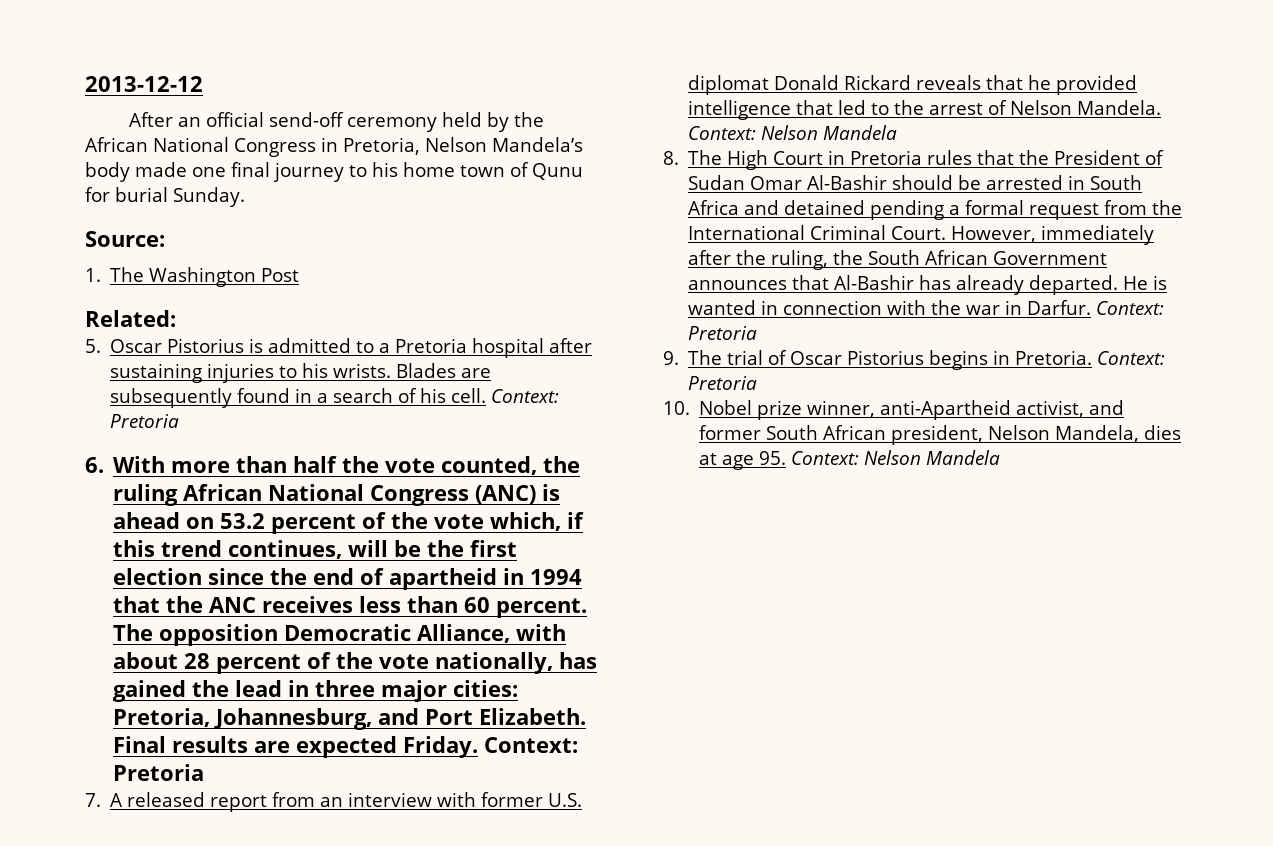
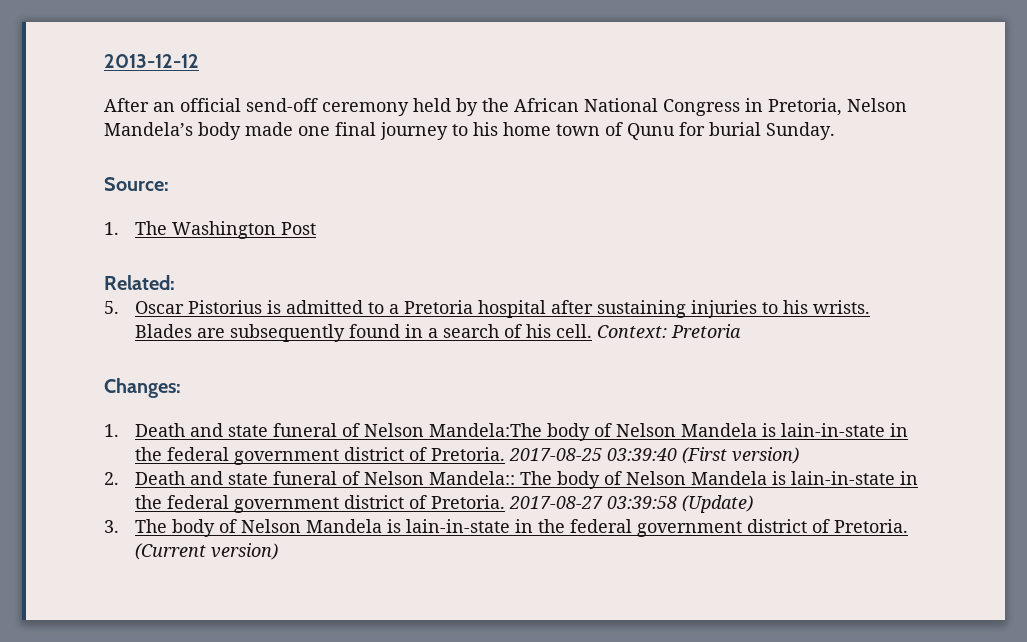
[85,456,581,475] [113,484,561,506] [113,512,585,534] [113,540,518,559] [113,568,583,590] [113,596,588,618] [113,624,567,646] [113,652,598,674] [113,680,519,702] [113,708,587,730] [113,736,579,758] [113,764,205,781] [85,792,583,812] [688,75,1138,95] [688,100,1162,120] [688,125,898,140] [663,150,1165,170] [688,175,1143,190] [688,200,1183,220] [688,225,1155,245] [688,250,1108,270] [688,275,1168,295] [688,300,1165,315] [688,326,758,340] [663,350,1166,370] [688,376,758,390] [663,400,1125,420] [699,425,1182,445] [699,450,1001,470] 6. With more than half the vote counted, the ruling African National Congress (ANC) is ahead on 53.2 percent of the vote which, if this trend continues, will be the first election since the end of apartheid in 1994 that the ANC receives less than 60 percent. The opposition Democratic Alliance, with about 28 percent of the vote nationally, has gained the lead in three major cities: Pretoria, Johannesburg, and Port Elizabeth. Final results are expected Friday. Context: Pretoria // 7. A released report from an interview with former U.S. diplomat Donald Rickard reveals that he provided intelligence that led to the arrest of Nelson Mandela. Context: Nelson Mandela // 8. The High Court in Pretoria rules that the President of Sudan Omar Al-Bashir should be arrested in South Africa and detained pending a formal request from the International Criminal Court. However, immediately after the ruling, the South African Government announces that Al-Bashir has already departed. He is wanted in connection with the war in Darfur. Context: Pretoria // 9. The trial of Oscar Pistorius begins in Pretoria. Context: Pretoria // 10. Nobel prize winner, anti-Apartheid activist, and former South African president, Nelson Mandela, dies at age 95. Context: Nelson Mandela -> [104,378,181,398] [104,423,909,441] [135,447,800,465] [104,471,919,489] [135,495,754,513] [104,519,909,537] [135,543,279,560] Changes: // 1. Death and state funeral of Nelson Mandela:The body of Nelson Mandela is lain-in-state in the federal government district of Pretoria. 2017-08-25 03:39:40 (First version) // 2. Death and state funeral of Nelson Mandela:: The body of Nelson Mandela is lain-in-state in the federal government district of Pretoria. 2017-08-27 03:39:58 (Update) // 3. The body of Nelson Mandela is lain-in-state in the federal government district of Pretoria. (Current version)

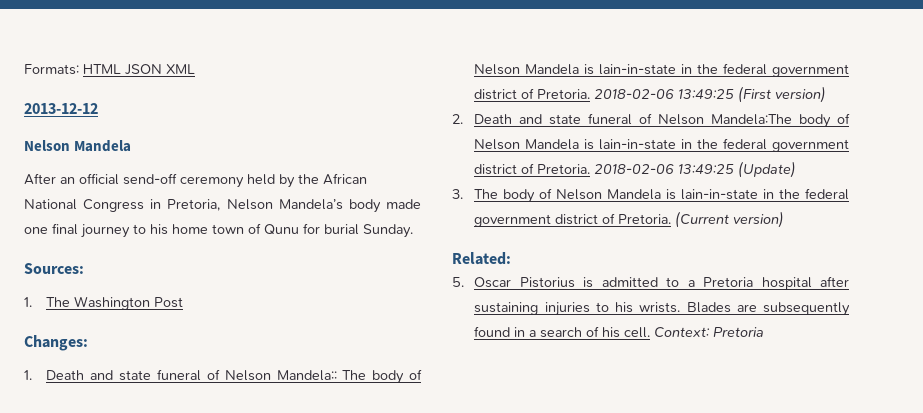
(104, 61) none -> [24,64,195,75] Formats: HTML JSON XML //
(199, 61) none -> [24,140,132,152] // Nelson Mandela
[104,177,169,191] Source: -> [24,263,84,274] Sources:
(317, 228) none -> [24,335,88,351] [24,369,422,384] [474,63,849,77] [474,86,827,103] [452,113,850,128] [474,138,849,152] [474,161,797,178] [452,188,849,203] [474,211,785,228] // Changes: // 1. Death and state funeral of Nelson Mandela:: The body of Nelson Mandela is lain-in-state in the federal government district of Pretoria. 2018-02-06 13:49:25 (First version) // 2. Death and state funeral of Nelson Mandela:The body of Nelson Mandela is lain-in-state in the federal government district of Pretoria. 2018-02-06 13:49:25 (Update) // 3. The body of Nelson Mandela is lain-in-state in the federal government district of Pretoria. (Current version)
[104,378,181,398] [104,423,909,441] [135,447,800,465] [104,471,919,489] [135,495,754,513] [104,519,909,537] [135,543,279,560] // Changes: // 1. Death and state funeral of Nelson Mandela:The body of Nelson Mandela is lain-in-state in the federal government district of Pretoria. 2017-08-25 03:39:40 (First version) // 2. Death and state funeral of Nelson Mandela:: The body of Nelson Mandela is lain-in-state in the federal government district of Pretoria. 2017-08-27 03:39:58 (Update) // 3. The body of Nelson Mandela is lain-in-state in the federal government district of Pretoria. (Current version) -> (765, 332) none

